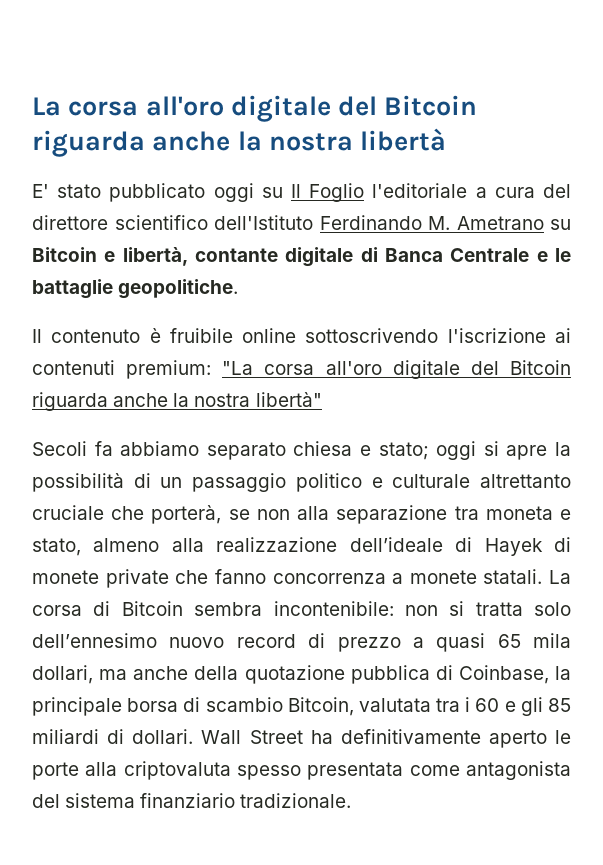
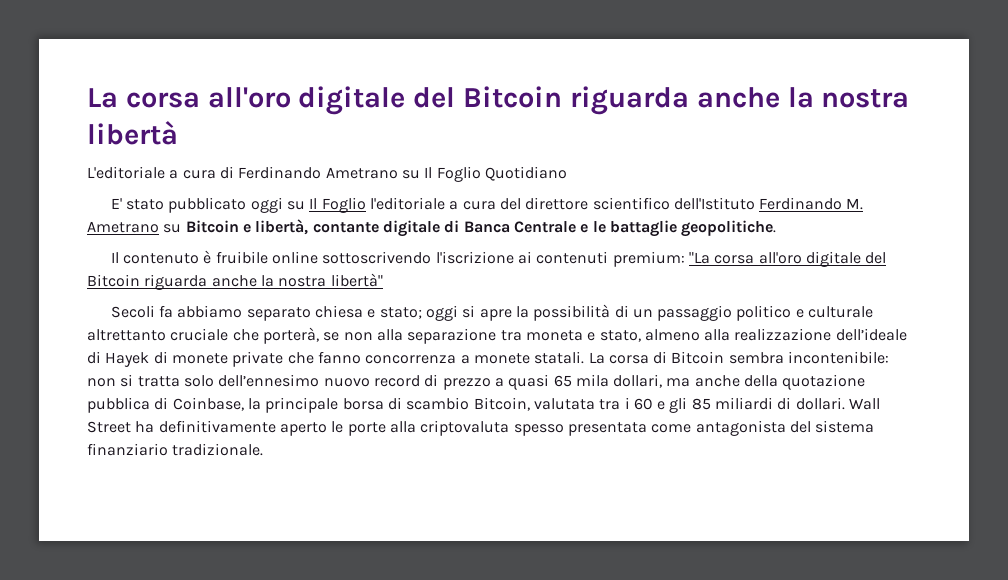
(447, 139) none -> [87,166,567,182] // L'editoriale a cura di Ferdinando Ametrano su Il Foglio Quotidiano

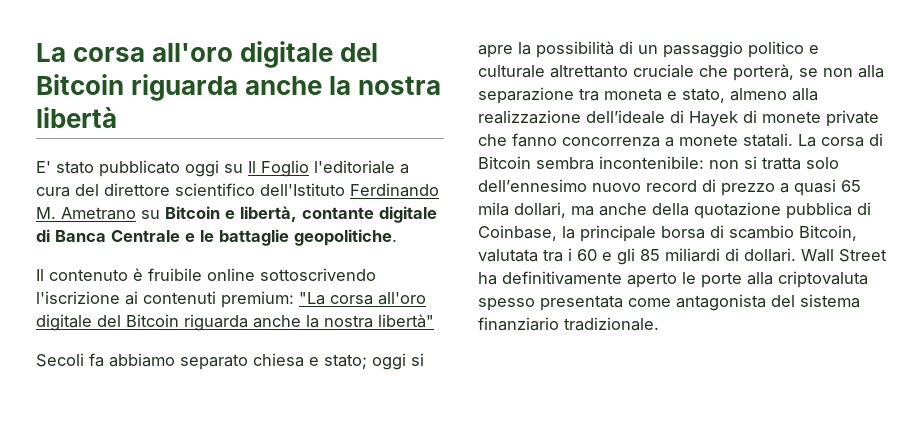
[87,166,567,182] // L'editoriale a cura di Ferdinando Ametrano su Il Foglio Quotidiano -> (117, 117) none

